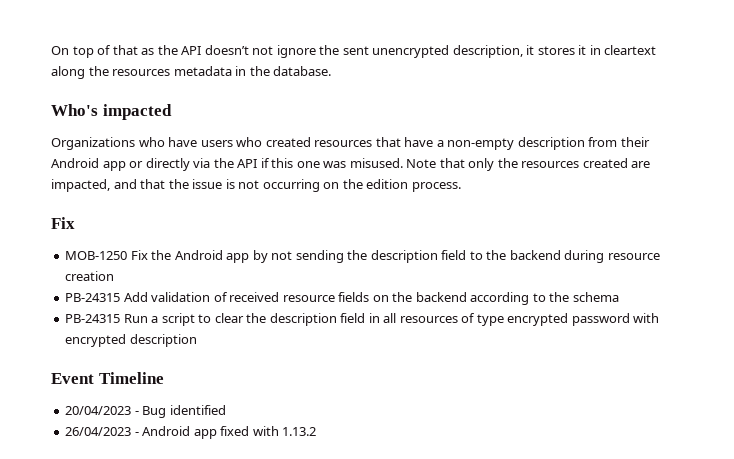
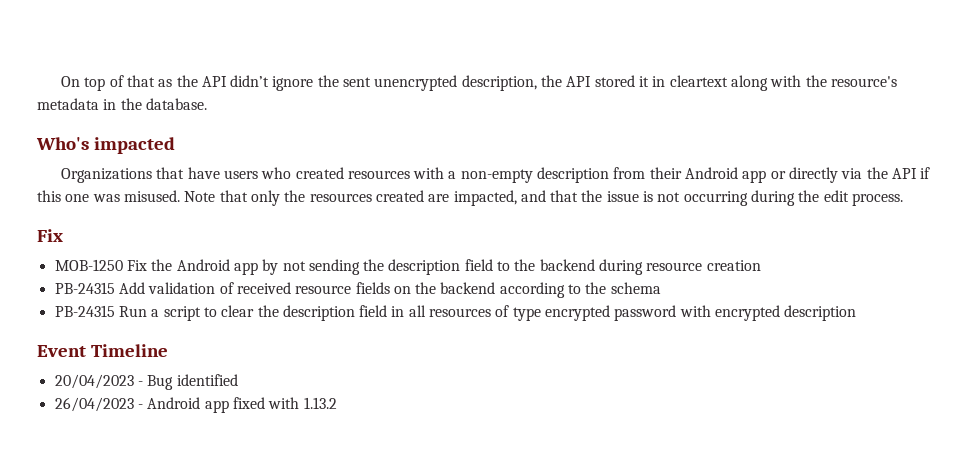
[204,45,274,55] doesn’t not -> [230,75,270,87] didn’t
[526,45,575,55] it stores -> [541,75,635,87] the API stored
[88,66,171,76] the resources -> [770,75,897,87] with the resource's
[138,137,165,147] who -> [156,167,185,179] that
[375,137,434,147] that have -> [413,167,445,179] with
[323,179,409,189] on the edition -> [751,190,849,206] during the edit

